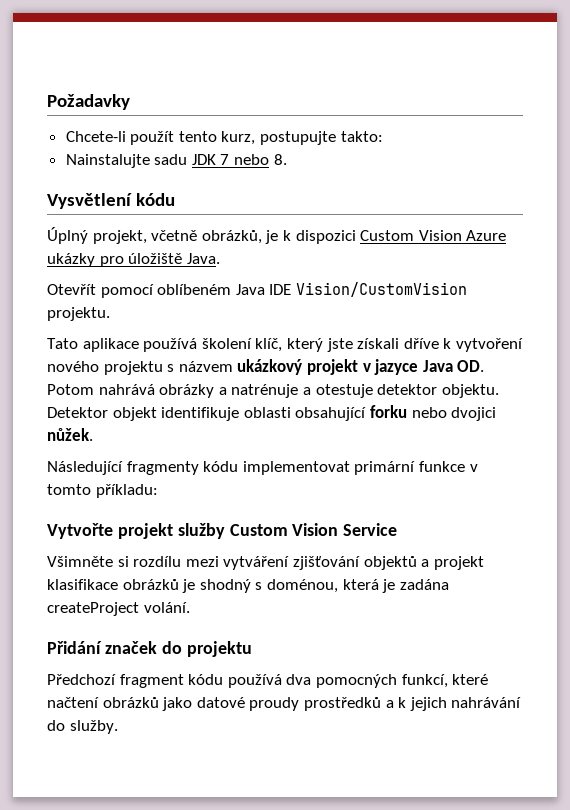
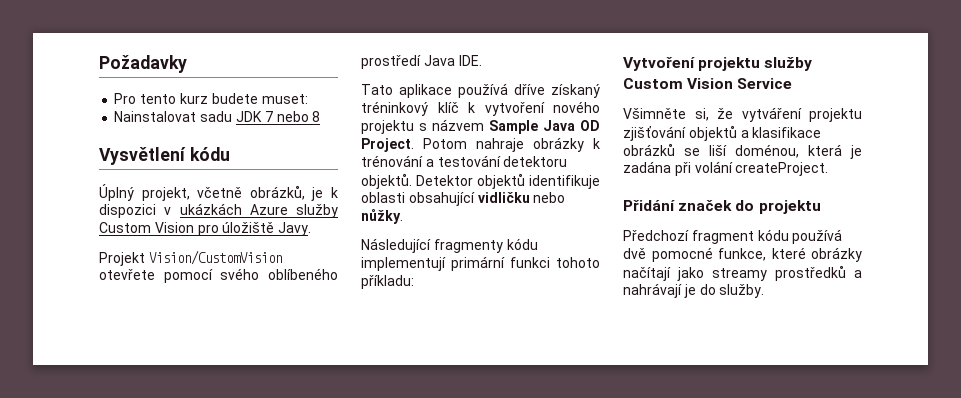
[65,131,383,145] [65,154,150,168] Chcete-li použít tento kurz, postupujte takto: // Nainstalujte -> [114,93,308,104] [114,111,197,122] Pro tento kurz budete muset: // Nainstalovat
[273,154,287,165] 8. -> [312,111,321,122] 8
[360,230,507,241] [47,253,220,267] [47,282,467,298] [47,307,110,321] [47,338,439,352] Custom Vision Azure ukázky pro úložiště Java. // Otevřít pomocí oblíbeném Java IDE Vision/CustomVision projektu. // Tato aplikace používá školení klíč, který jste získali dříve -> [164,203,338,218] [99,222,312,236] [99,250,282,266] [99,268,338,283] [361,55,482,69] [361,83,600,98] [361,101,459,116] v ukázkách Azure služby Custom Vision pro úložiště Javy. // Projekt Vision/CustomVision otevřete pomocí svého oblíbeného prostředí Java IDE. // Tato aplikace používá dříve získaný tréninkový klíč
[237,359,485,375] [47,384,499,398] [47,405,497,421] [47,428,93,441] [47,461,478,475] [47,484,91,495] ukázkový projekt v jazyce Java OD. Potom nahrává obrázky a natrénuje a otestuje detektor objektu. Detektor objekt identifikuje oblasti obsahující forku nebo dvojici nůžek. // Následující fragmenty kódu implementovat primární funkce v tomto -> [489,120,600,134] [361,137,600,152] [361,155,568,167] [361,173,600,189] [361,192,566,206] [361,209,403,224] [361,238,538,253] [361,256,600,271] Sample Java OD Project. Potom nahraje obrázky k trénování a testování detektoru objektů. Detektor objektů identifikuje oblasti obsahující vidličku nebo nůžky. // Následující fragmenty kódu implementují primární funkci tohoto
[47,523,173,539] Vytvořte projekt -> [623,57,761,71] Vytvoření projektu
[117,556,290,570] si rozdílu mezi vytváření -> [694,107,862,122] si, že vytváření projektu
[433,556,484,570] projekt -> (749, 134) none
[182,579,263,593] je shodný s -> [684,145,727,156] se liší
[47,602,190,616] createProject volání. -> [674,161,829,176] při volání createProject.
[286,674,489,688] [47,697,522,711] dva pomocných funkcí, které načtení obrázků jako datové proudy prostředků a k jejich nahrávání -> [623,247,862,262] [623,265,862,281] [623,283,696,298] dvě pomocné funkce, které obrázky načítají jako streamy prostředků a nahrávají je

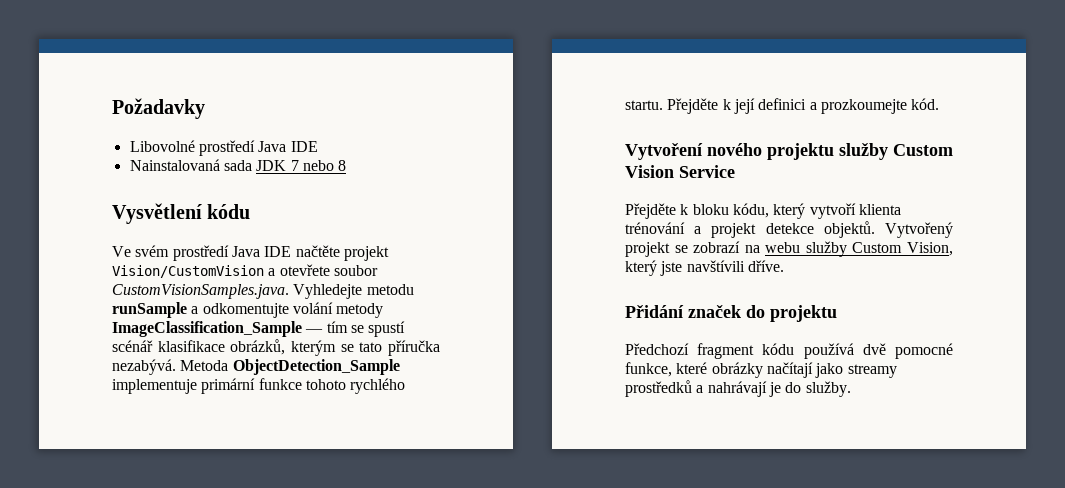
[114,93,308,104] [114,111,233,122] Pro tento kurz budete muset: // Nainstalovat sadu -> [129,140,318,156] [129,159,252,171] Libovolné prostředí Java IDE // Nainstalovaná sada
[99,184,338,201] [99,203,338,218] [99,222,312,236] [99,250,282,266] [99,268,338,283] [361,55,482,69] [361,83,600,98] [361,101,600,116] [361,119,600,134] [361,137,600,152] [361,155,568,167] [361,173,600,189] [361,192,566,206] [361,209,403,224] [361,238,538,253] [361,256,600,271] [361,275,414,289] Úplný projekt, včetně obrázků, je k dispozici v ukázkách Azure služby Custom Vision pro úložiště Javy. // Projekt Vision/CustomVision otevřete pomocí svého oblíbeného prostředí Java IDE. // Tato aplikace používá dříve získaný tréninkový klíč k vytvoření nového projektu s názvem Sample Java OD Project. Potom nahraje obrázky k trénování a testování detektoru objektů. Detektor objektů identifikuje oblasti obsahující vidličku nebo nůžky. // Následující fragmenty kódu implementují primární funkci tohoto příkladu: -> [112,245,389,261] [112,264,378,278] [112,284,414,299] [112,302,384,318] [112,321,406,337] [112,339,440,356] [112,359,400,375] [112,378,406,394] [625,98,940,114] Ve svém prostředí Java IDE načtěte projekt Vision/CustomVision a otevřete soubor CustomVisionSamples.java. Vyhledejte metodu runSample a odkomentujte volání metody ImageClassification_Sample — tím se spustí scénář klasifikace obrázků, kterým se tato příručka nezabývá. Metoda ObjectDetection_Sample implementuje primární funkce tohoto rychlého startu. Přejděte k její definici a prozkoumejte kód.
(695, 64) none -> [707,143,762,156] nového
[623,107,862,122] [623,125,822,141] [623,143,862,159] [623,161,829,176] Všimněte si, že vytváření projektu zjišťování objektů a klasifikace obrázků se liší doménou, která je zadána při volání createProject. -> [625,203,901,219] [625,221,953,238] [625,241,953,257] [625,260,784,276] Přejděte k bloku kódu, který vytvoří klienta trénování a projekt detekce objektů. Vytvořený projekt se zobrazí na webu služby Custom Vision, který jste navštívili dříve.

